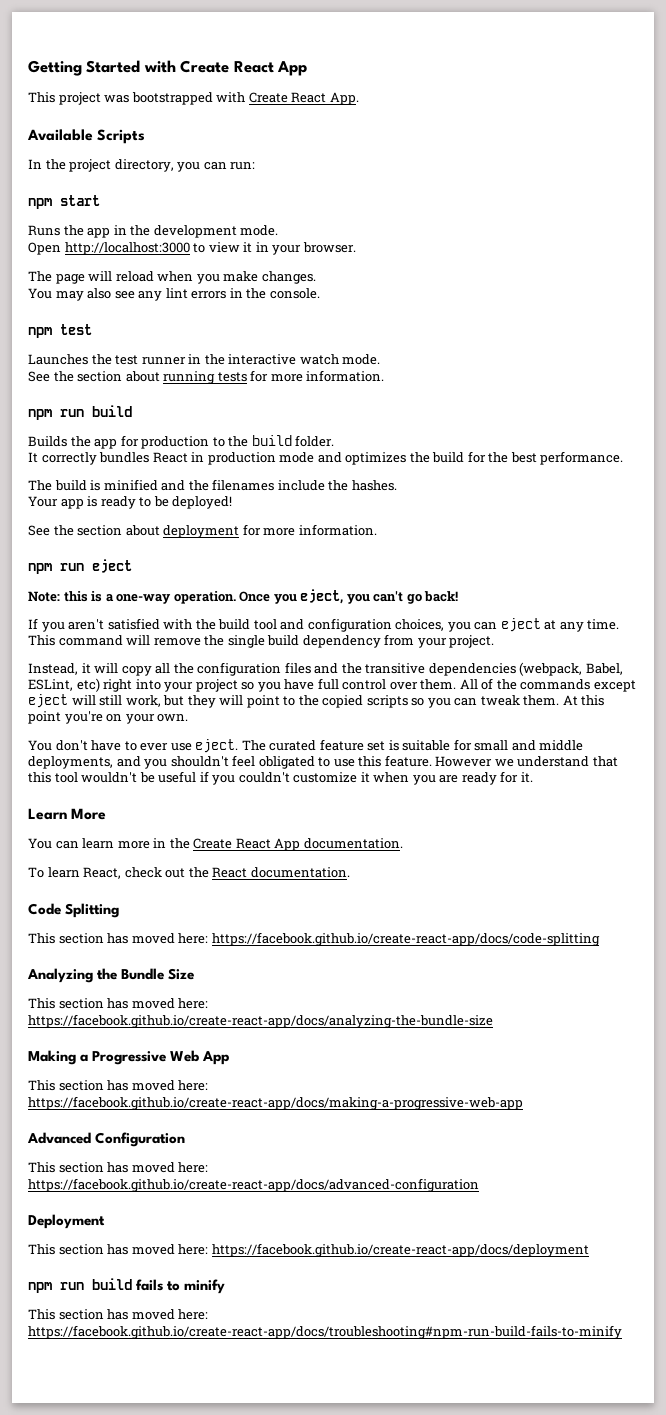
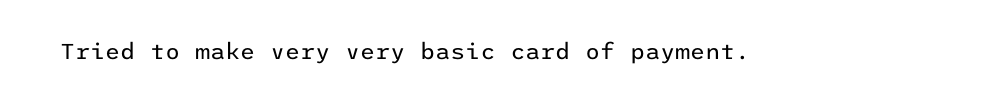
[28,60,308,76] [28,92,359,105] [27,129,146,144] [28,159,256,172] [28,195,100,209] [28,225,279,238] [28,242,356,255] [28,271,316,284] [28,288,320,301] [28,324,92,338] [28,354,381,365] [28,370,385,384] [28,405,132,420] [28,435,335,449] [28,451,624,465] [28,479,397,491] [28,496,233,509] [28,524,377,538] [28,559,132,574] [28,589,459,604] [28,618,620,632] [28,634,495,648] [28,662,623,676] [28,678,636,692] [28,694,605,708] [28,711,189,724] [28,739,584,753] [28,755,618,769] [28,771,533,785] [28,808,107,820] [28,838,403,851] [28,867,350,879] [28,903,120,918] [28,932,600,946] [27,968,195,983] [28,998,209,1009] [28,1014,493,1028] [28,1050,230,1065] [28,1080,209,1091] [28,1096,523,1110] [27,1132,186,1147] [28,1162,209,1173] [28,1178,479,1192] [28,1214,105,1229] [28,1243,589,1257] [28,1278,226,1294] [28,1309,209,1320] [28,1325,622,1339] Getting Started with Create React App // This project was bootstrapped with Create React App. // Available Scripts // In the project directory, you can run: // npm start // Runs the app in the development mode. // Open http://localhost:3000 to view it in your browser. // The page will reload when you make changes. // You may also see any lint errors in the console. // npm test // Launches the test runner in the interactive watch mode. // See the section about running tests for more information. // npm run build // Builds the app for production to the build folder. // It correctly bundles React in production mode and optimizes the build for the best performance. // The build is minified and the filenames include the hashes. // Your app is ready to be deployed! // See the section about deployment for more information. // npm run eject // Note: this is a one-way operation. Once you eject, you can't go back! // If you aren't satisfied with the build tool and configuration choices, you can eject at any time. This command will remove the single build dependency from your project. // Instead, it will copy all the configuration files and the transitive dependencies (webpack, Babel, ESLint, etc) right into your project so you have full control over them. All of the commands except eject will still work, but they will point to the copied scripts so you can tweak them. At this point you're on your own. // You don't have to ever use eject. The curated feature set is suitable for small and middle deployments, and you shouldn't feel obligated to use this feature. However we understand that this tool wouldn't be useful if you couldn't customize it when you are ready for it. // Learn More // You can learn more in the Create React App documentation. // To learn React, check out the React documentation. // Code Splitting // This section has moved here: https://facebook.github.io/create-react-app/docs/code-splitting // Analyzing the Bundle Size // This section has moved here: https://facebook.github.io/create-react-app/docs/analyzing-the-bundle-size // Making a Progressive Web App // This section has moved here: https://facebook.github.io/create-react-app/docs/making-a-progressive-web-app // Advanced Configuration // This section has moved here: https://facebook.github.io/create-react-app/docs/advanced-configuration // Deployment // This section has moved here: https://facebook.github.io/create-react-app/docs/deployment // npm run build fails to minify // This section has moved here: https://facebook.github.io/create-react-app/docs/troubleshooting#npm-run-build-fails-to-minify -> [60,41,750,64] Tried to make very very basic card of payment.

